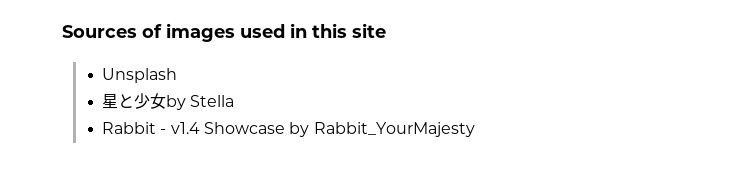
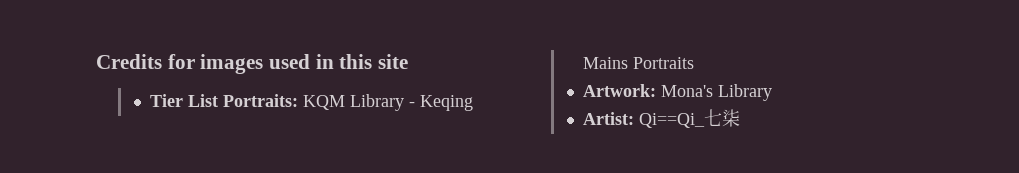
[62,24,162,38] Sources of -> [96,54,195,69] Credits for
[101,68,177,83] [101,93,235,110] [101,122,475,137] Unsplash // 星と少女by Stella // Rabbit - v1.4 Showcase by Rabbit_YourMajesty -> [150,94,474,111] [583,57,695,69] [583,84,773,101] [583,109,741,128] Tier List Portraits: KQM Library - Keqing Mains Portraits // Artwork: Mona's Library // Artist: Qi==Qi_七柒

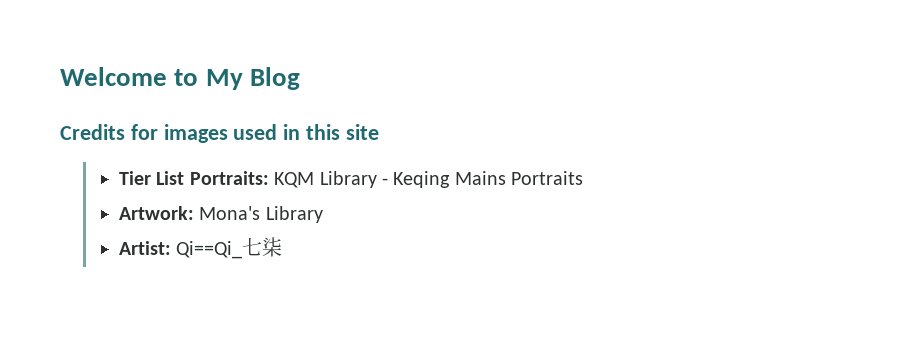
(96, 61) none -> [60,67,300,90] Welcome to My Blog //

